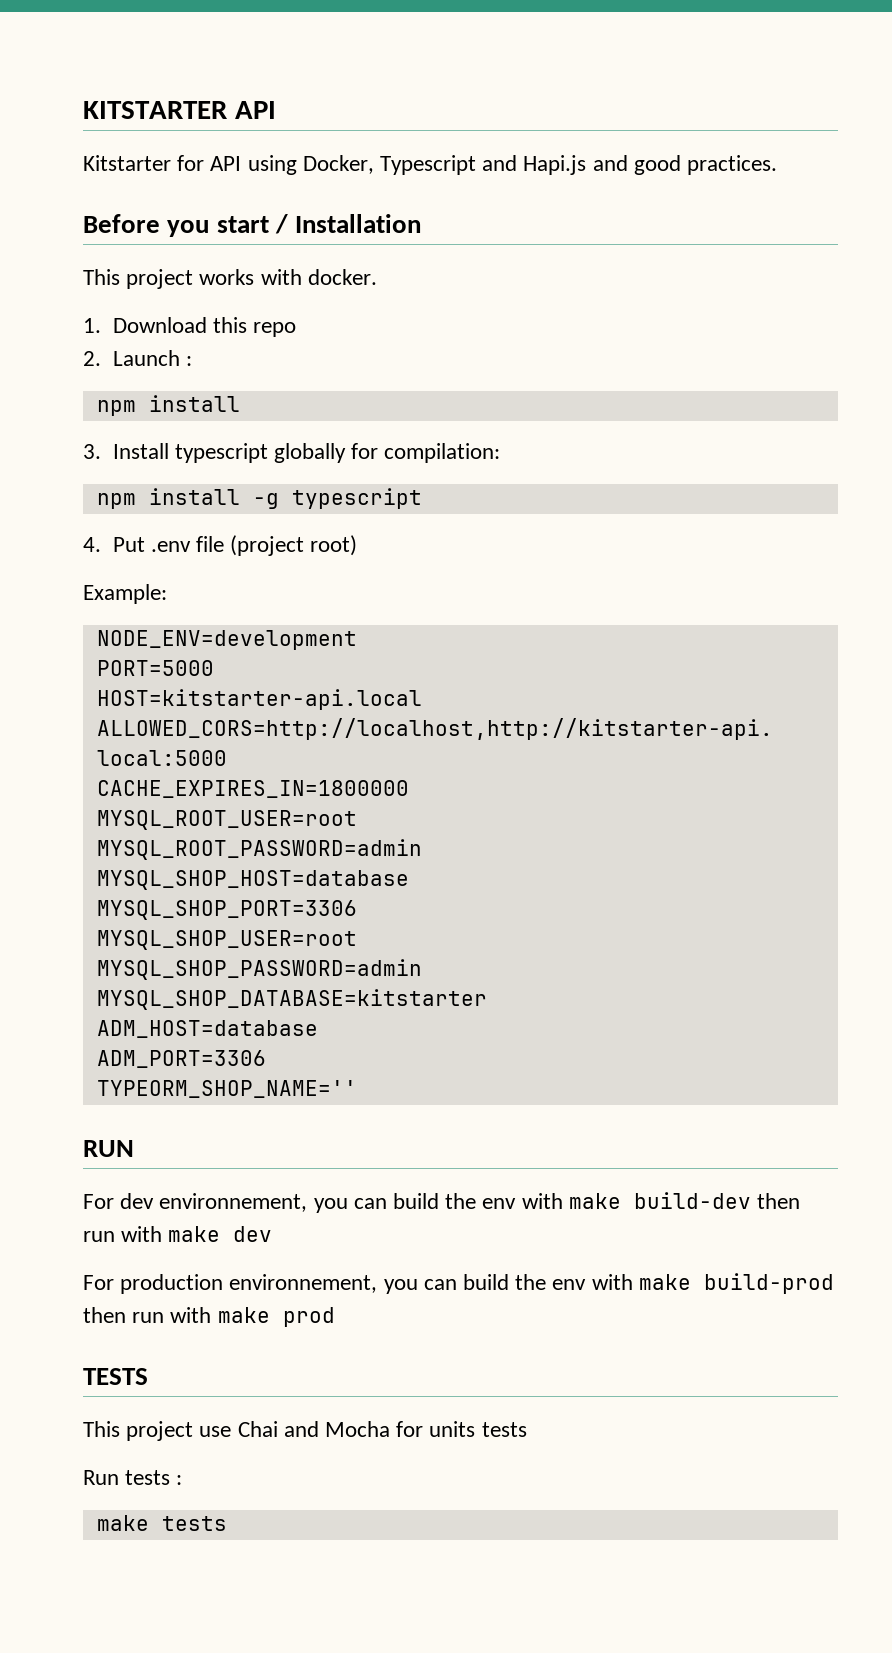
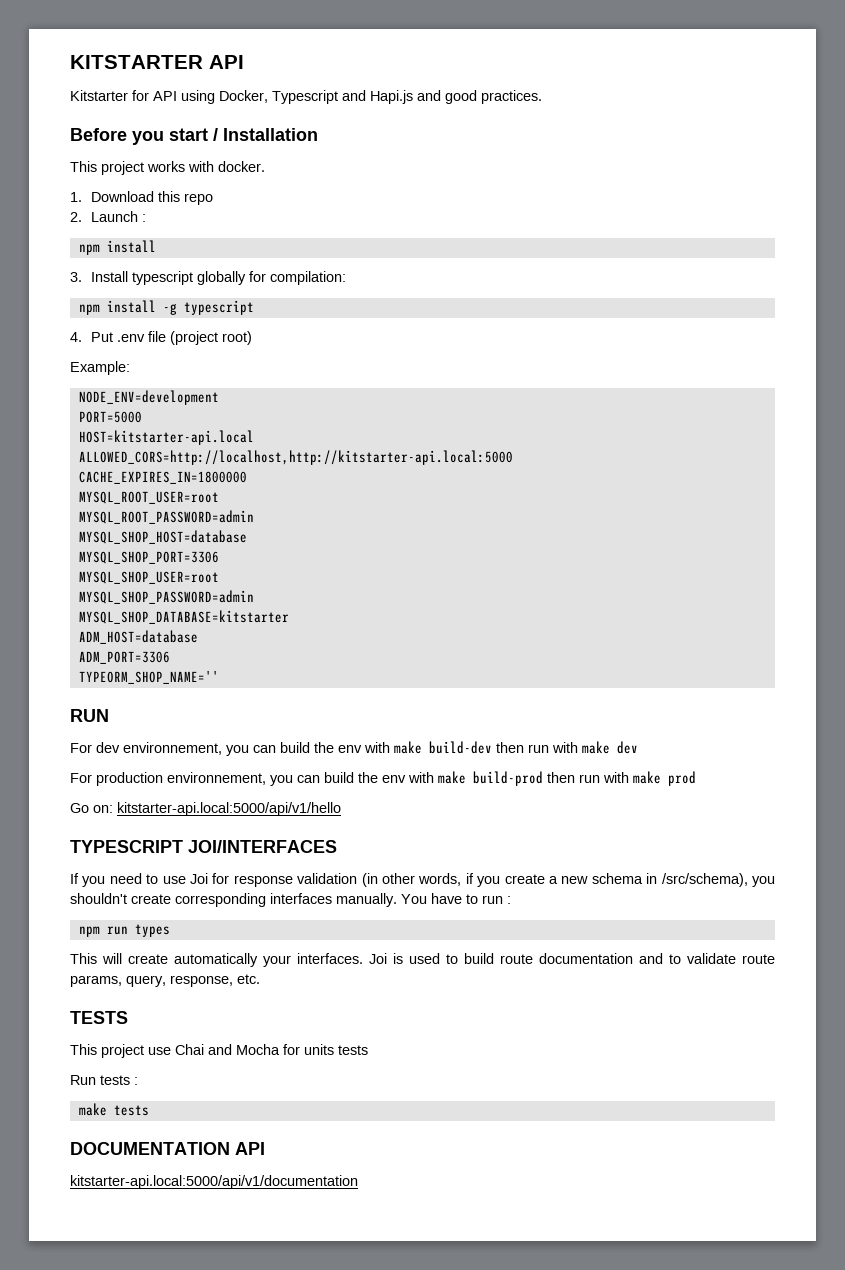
(335, 1317) none -> [70,802,341,816] [70,840,337,853] [70,873,775,887] [70,893,511,907] [78,924,170,937] [70,953,775,967] [70,974,260,987] // Go on: kitstarter-api.local:5000/api/v1/hello // TYPESCRIPT JOI/INTERFACES // If you need to use Joi for response validation (in other words, if you create a new schema in /src/schema), you shouldn't create corresponding interfaces manually. You have to run : // npm run types // This will create automatically your interfaces. Joi is used to build route documentation and to validate route params, query, response, etc.
(227, 1523) none -> [70,1142,265,1155] [70,1175,358,1189] // DOCUMENTATION API // kitstarter-api.local:5000/api/v1/documentation

